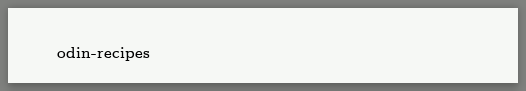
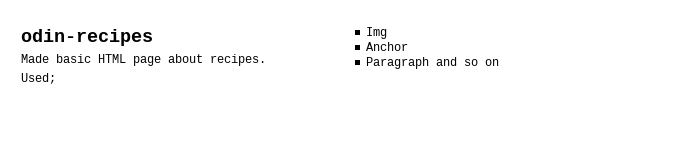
(150, 54) none -> [21,54,266,66] [21,73,56,84] [366,27,388,39] [366,42,409,51] [366,57,500,69] // Made basic HTML page about recipes. // Used; // Img // Anchor // Paragraph and so on

